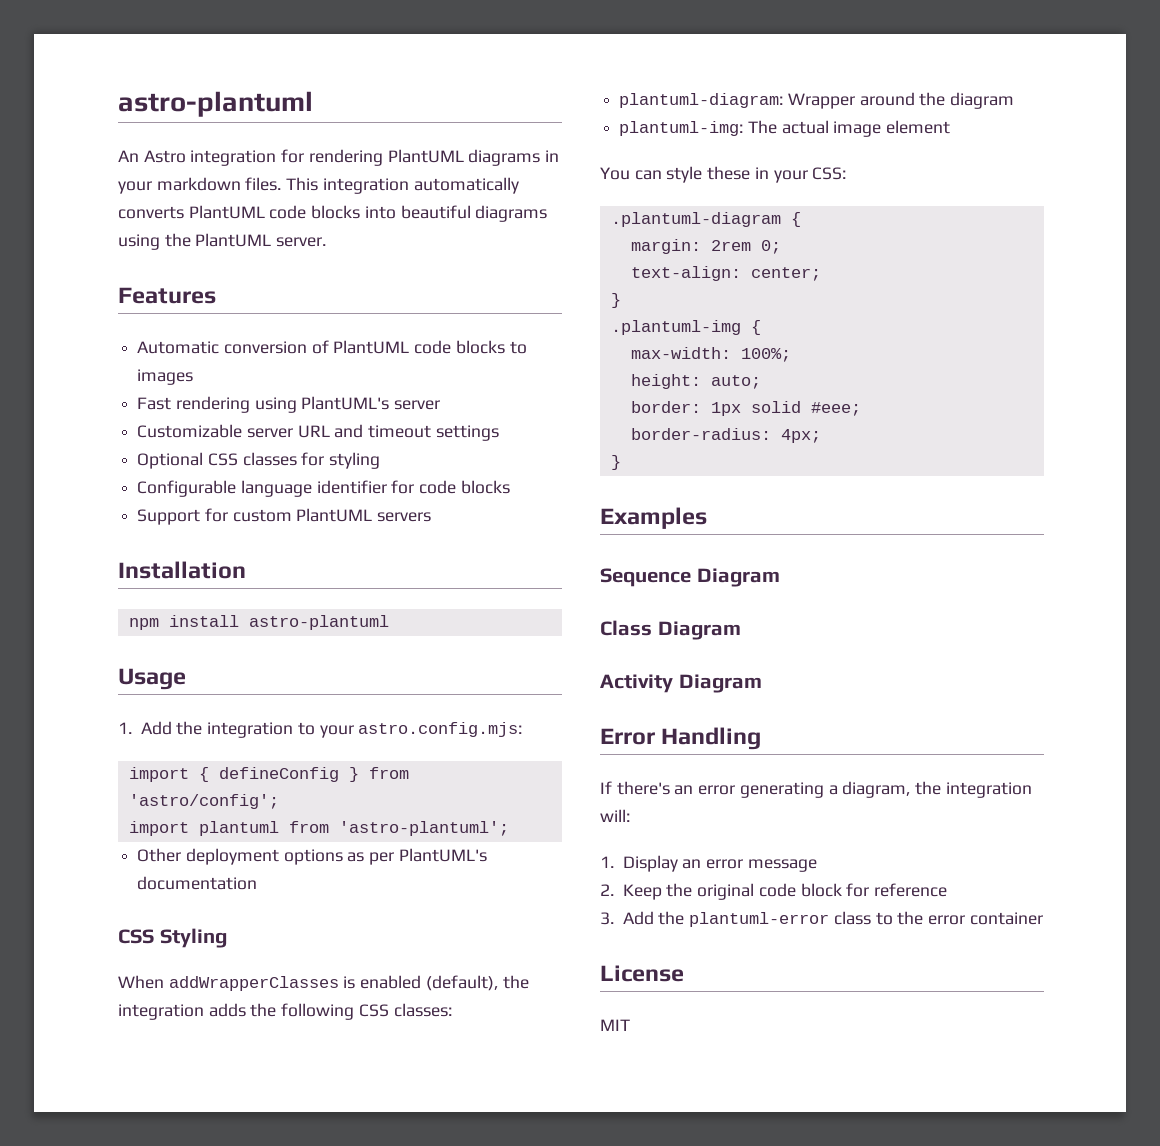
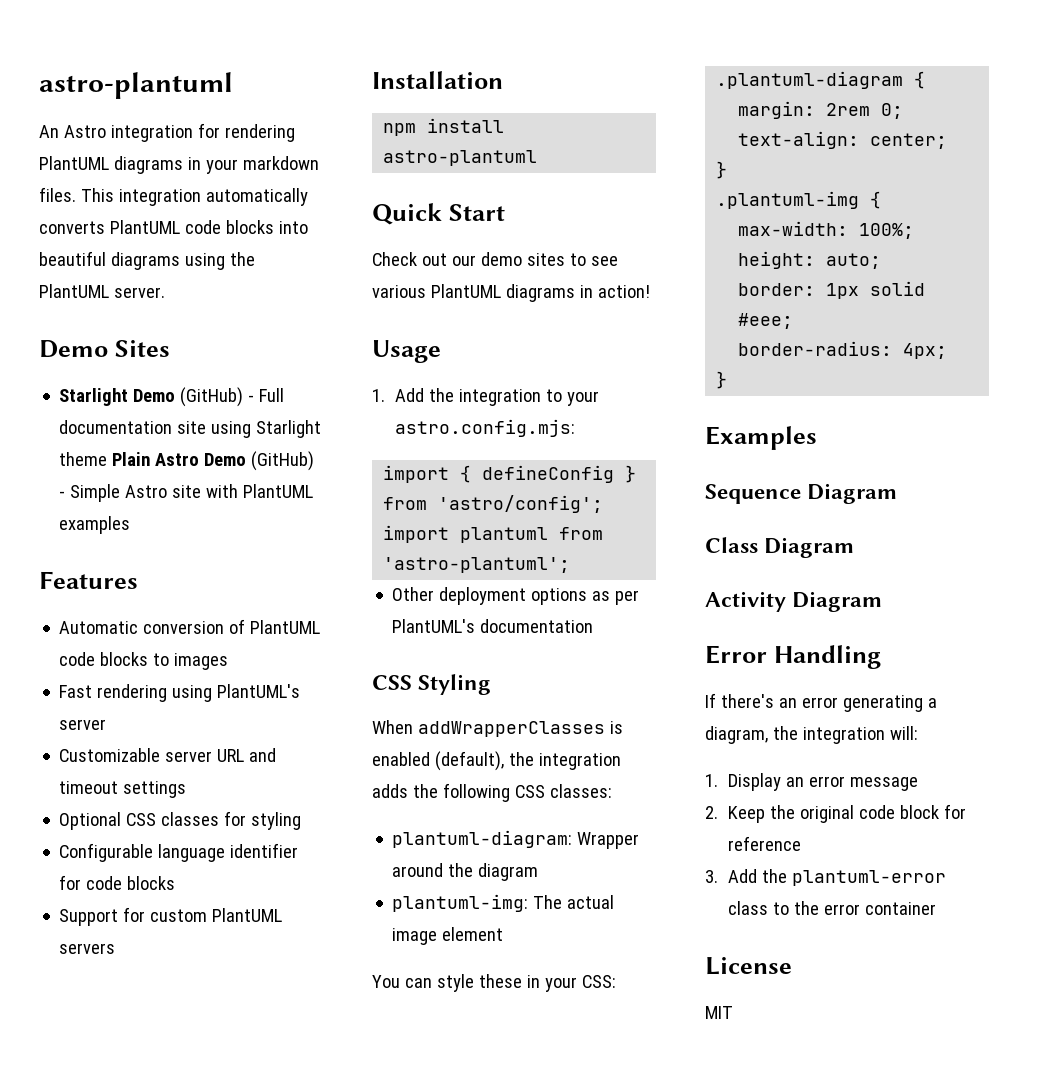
(327, 242) none -> [39,340,170,358] [59,387,285,407] [59,420,322,438] [59,451,315,471] [59,484,314,502] [59,516,131,534] // Demo Sites // Starlight Demo (GitHub) - Full documentation site using Starlight theme Plain Astro Demo (GitHub) - Simple Astro site with PlantUML examples
(389, 622) none -> [372,203,505,225] [372,252,618,266] [372,284,650,302] // Quick Start // Check out our demo sites to see various PlantUML diagrams in action!

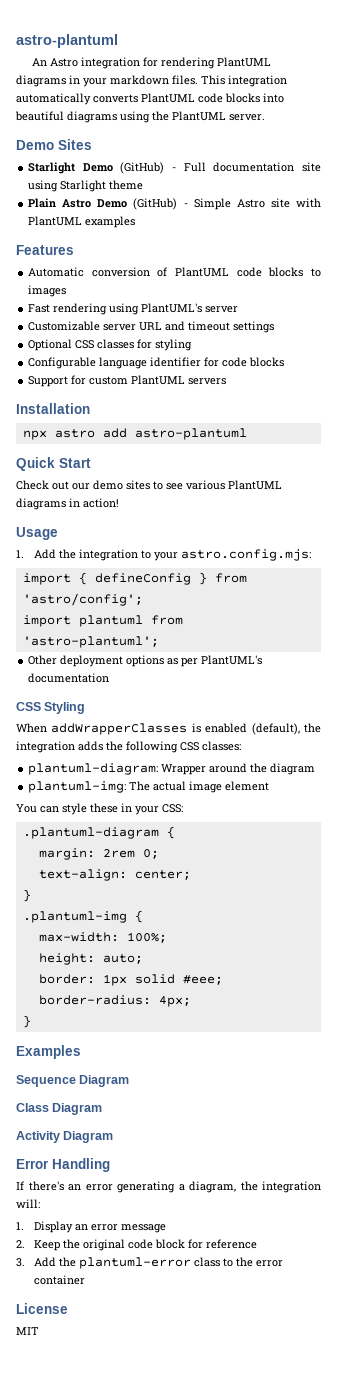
(108, 459) none -> (144, 185) //
[383,118,505,136] npm install -> [22,428,127,440] npx astro add

